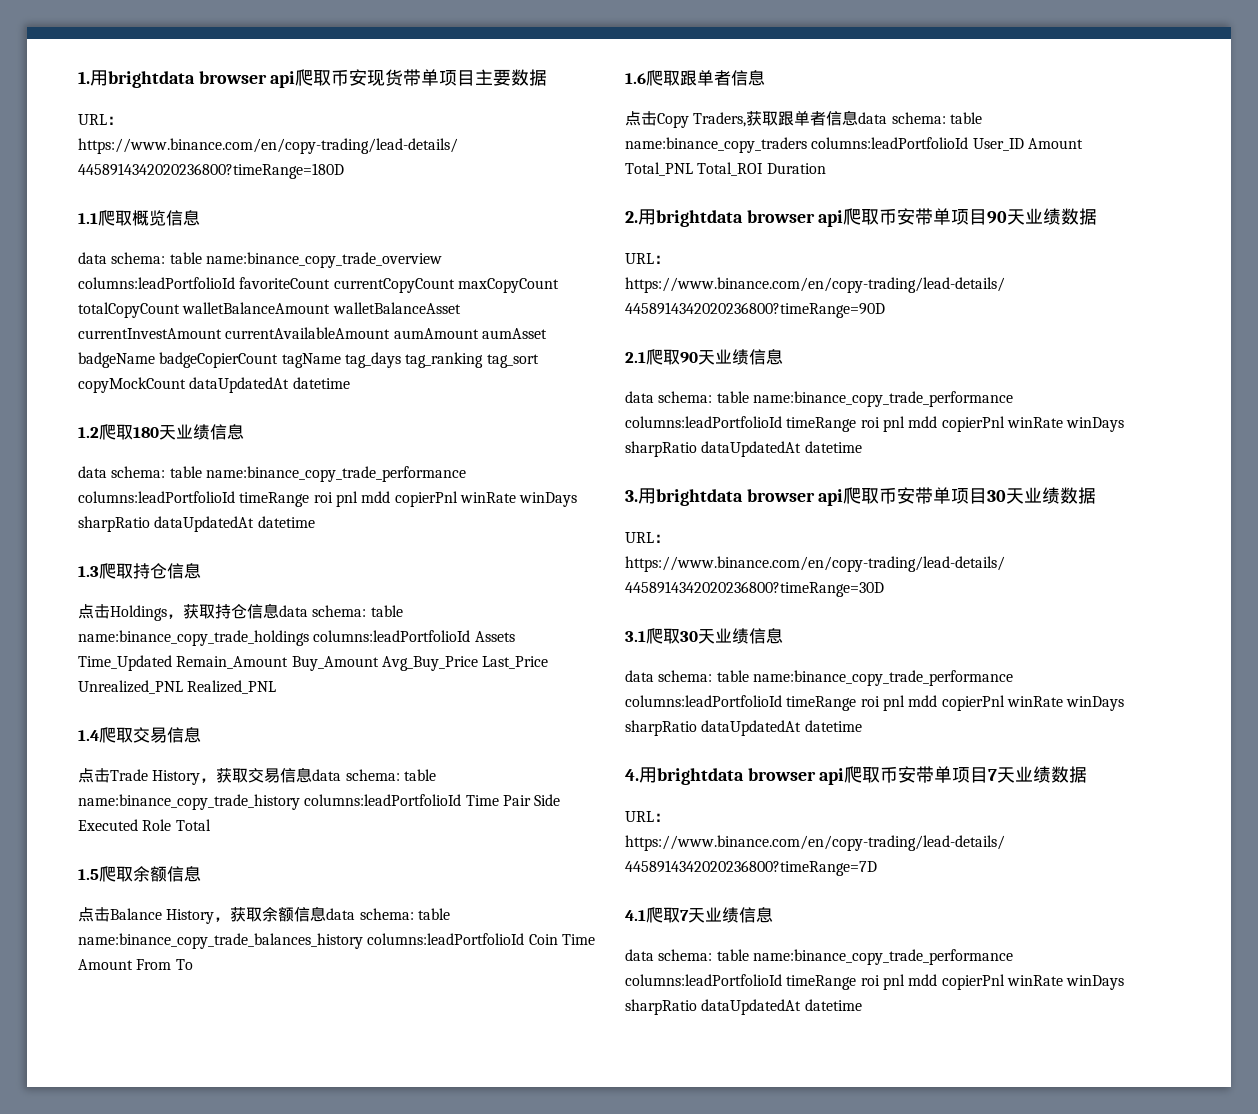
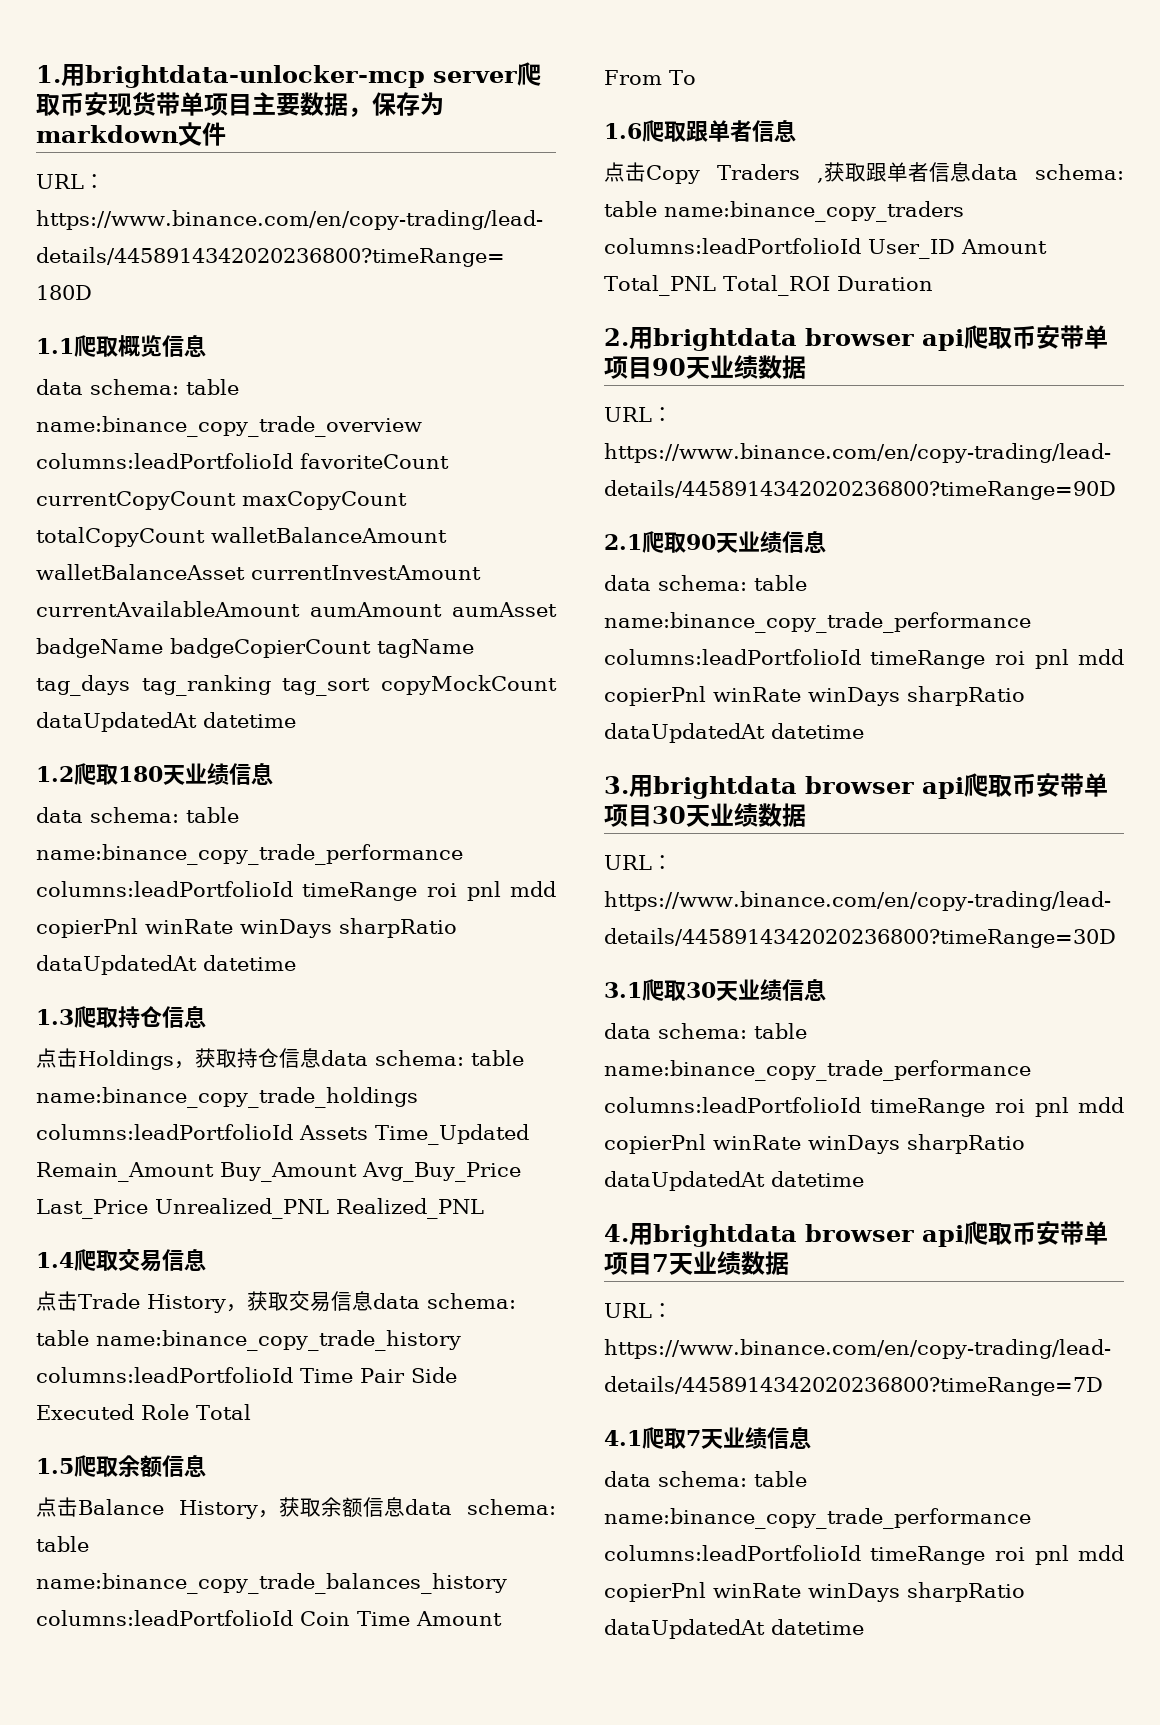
[108,71,296,88] brightdata browser api -> [85,65,517,88] brightdata-unlocker-mcp server
(548, 77) none -> [348,92,444,117] [36,122,226,146] ，保存为markdown文件
[693,112,747,127] Traders, -> [717,164,824,183] Traders ,

